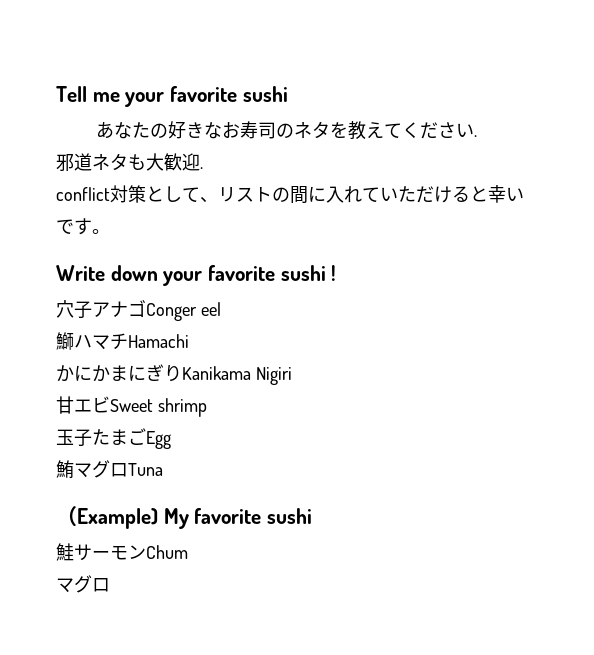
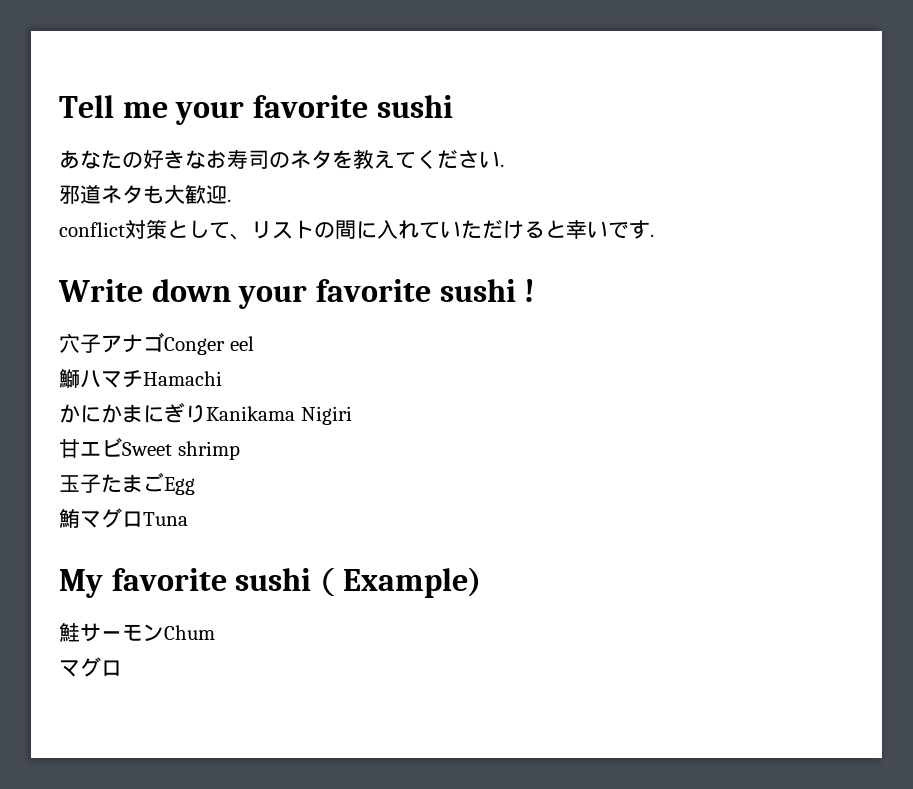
[92,229,110,234] 。 -> [650,234,654,237] .
[56,506,158,529] （Example) -> (188, 519) none
(313, 516) none -> [311,567,482,598] （Example)

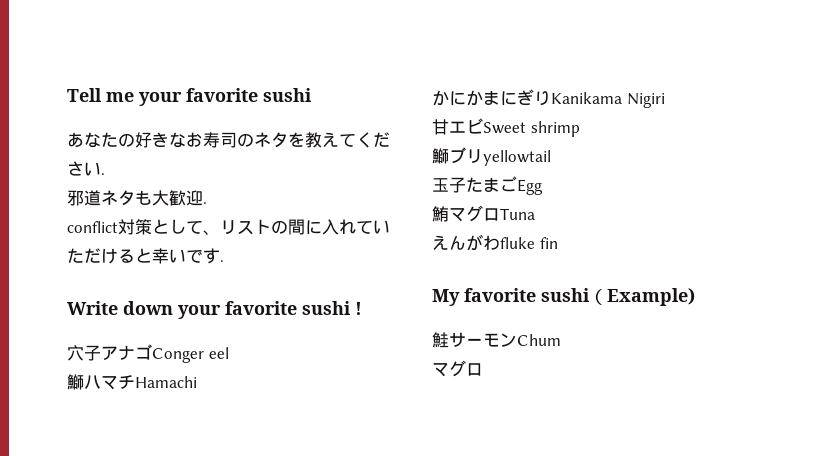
(240, 450) none -> [432,147,551,166] // 鰤ブリyellowtail
(188, 519) none -> [432,234,558,251] // えんがわfluke fin

